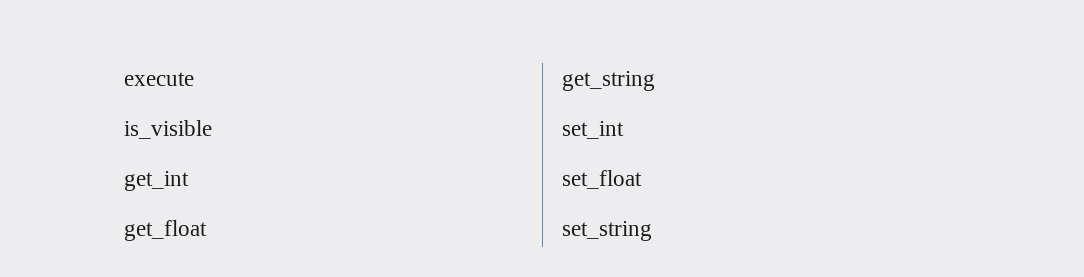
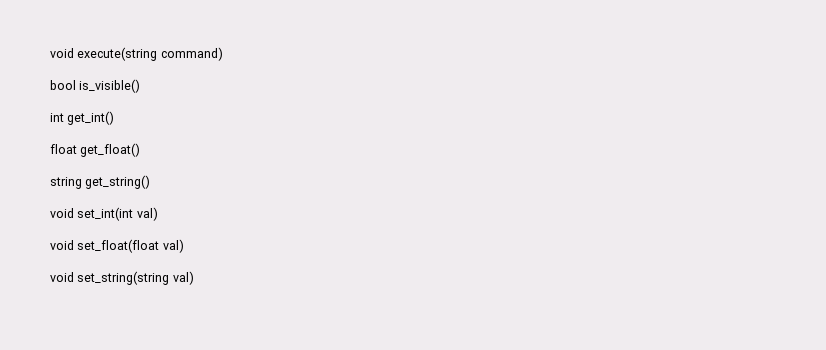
[124,72,194,86] [124,120,212,139] [124,171,189,191] [124,220,207,241] [562,71,655,91] [562,121,624,139] [562,170,642,189] [562,221,652,241] execute // is_visible // get_int // get_float // get_string // set_int // set_float // set_string -> [50,47,223,61] [50,79,141,93] [50,111,115,125] [50,143,141,157] [50,175,151,189] [50,207,158,221] [50,239,184,253] [50,271,194,285] void execute(string command) // bool is_visible() // int get_int() // float get_float() // string get_string() // void set_int(int val) // void set_float(float val) // void set_string(string val)

